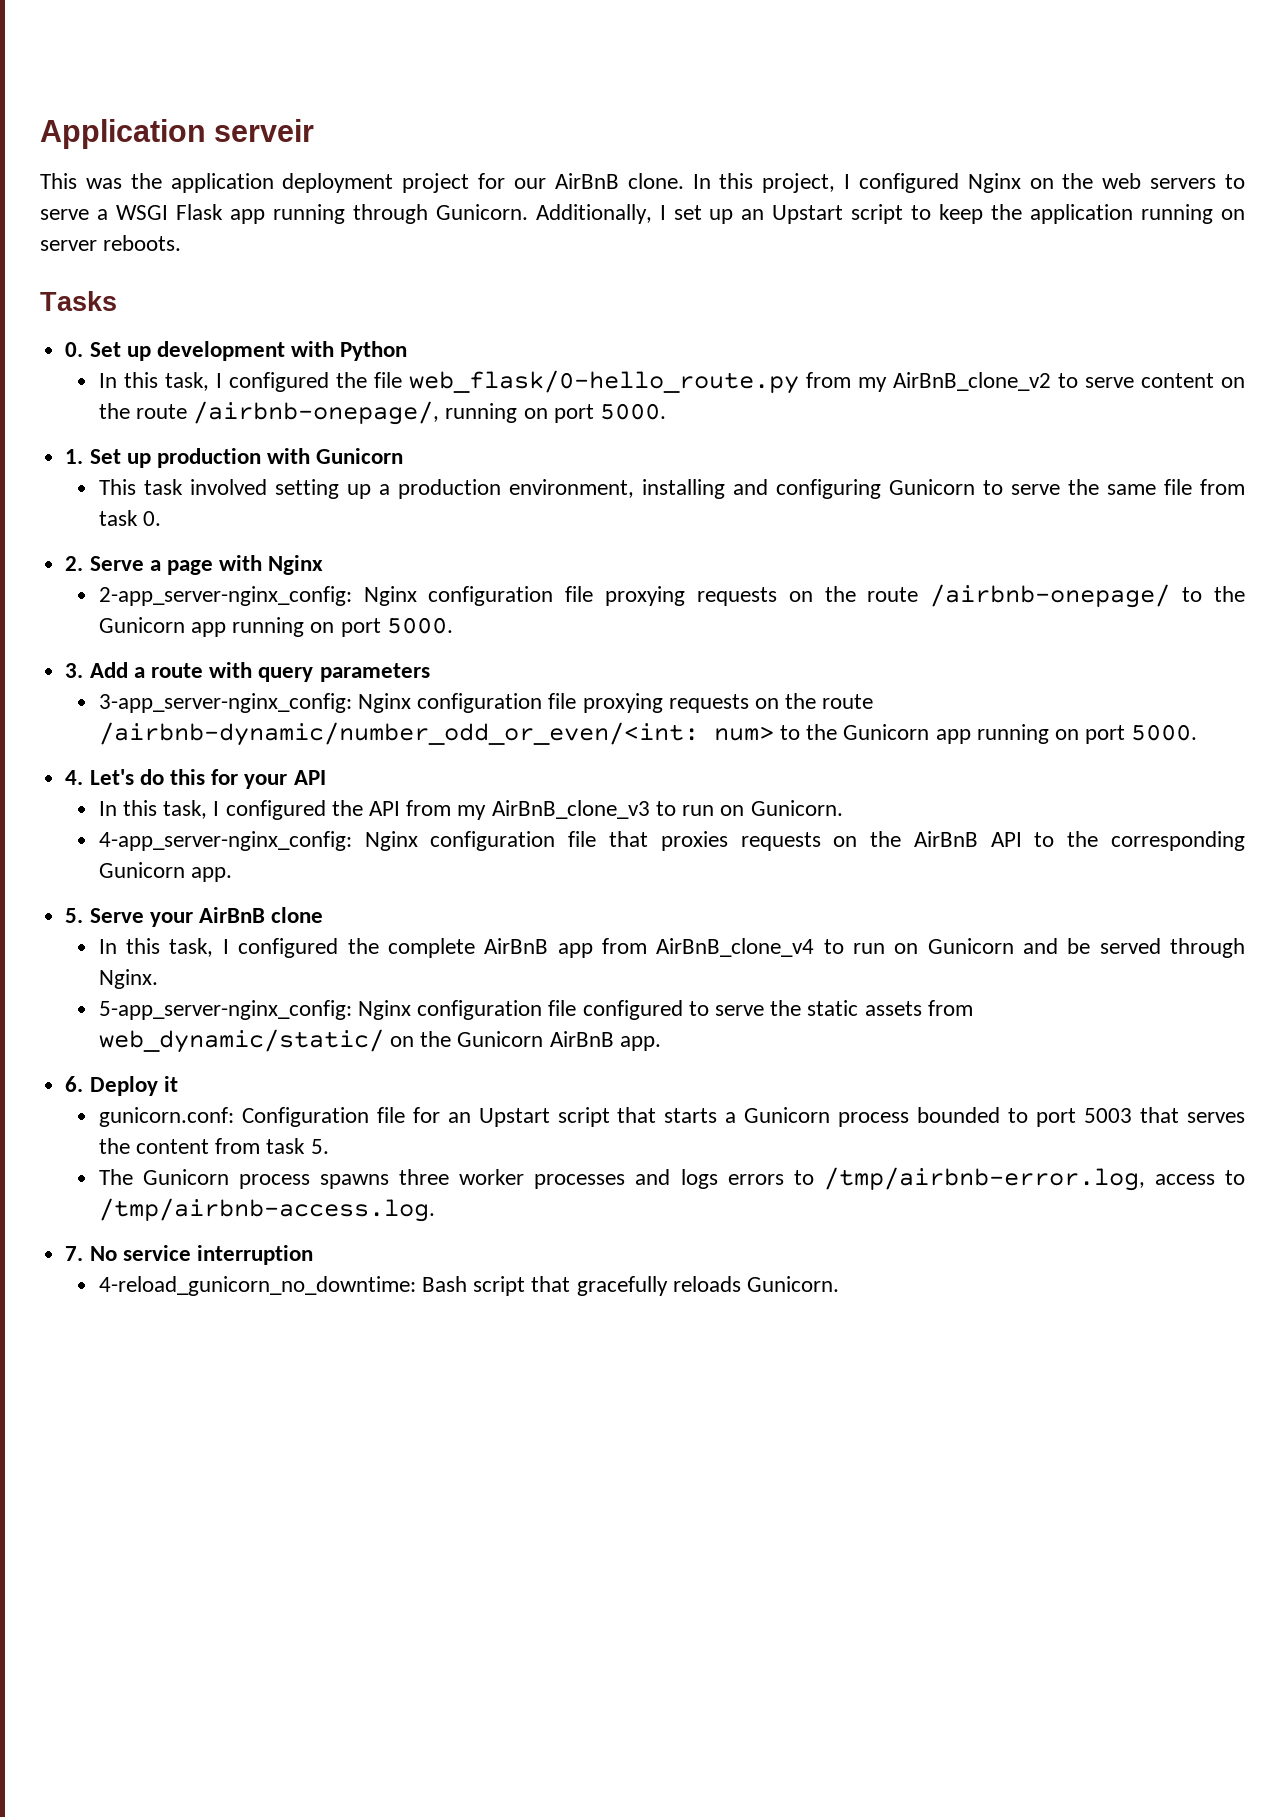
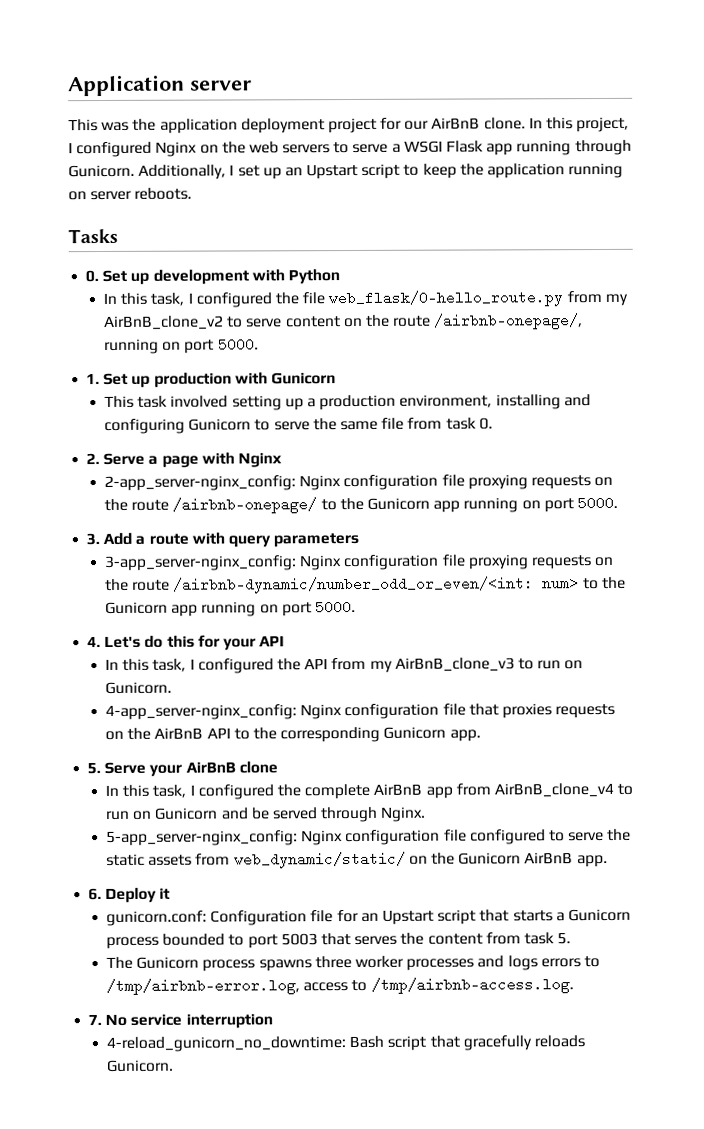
[214,119,315,142] serveir -> [190,80,252,91] server

